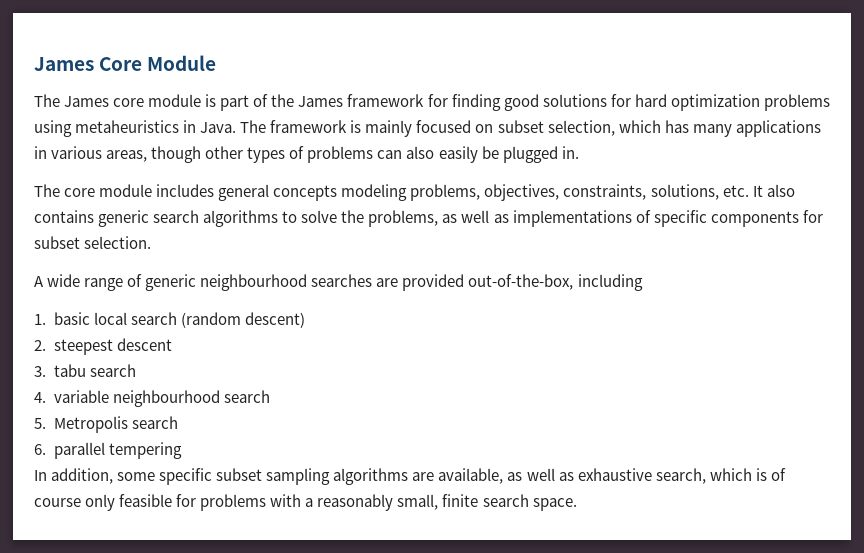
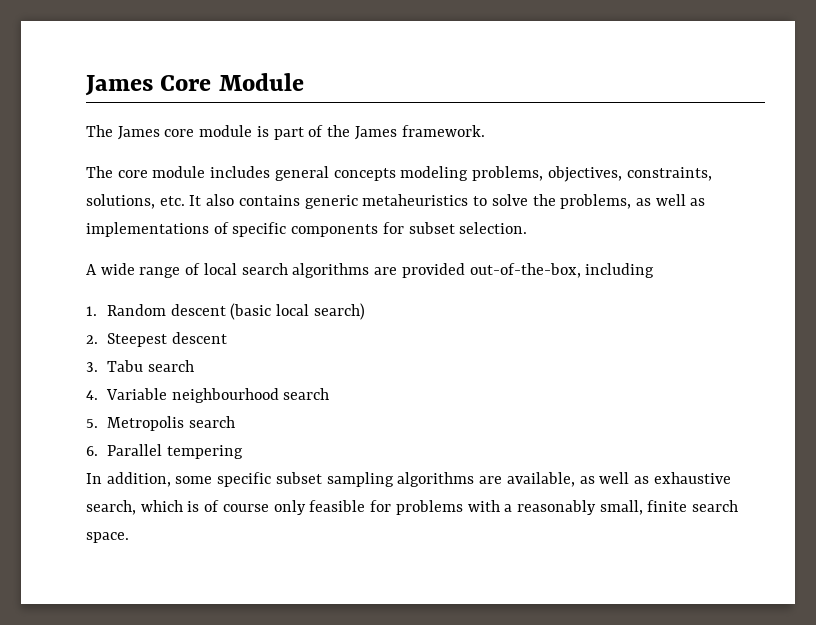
[347,94,830,111] [34,120,821,137] [34,146,579,163] framework for finding good solutions for hard optimization problems using metaheuristics in Java. The framework is mainly focused on subset selection, which has many applications in various areas, though other types of problems can also easily be plugged in. -> [401,125,485,137] framework.
[153,210,279,227] search algorithms -> [362,194,469,206] metaheuristics
[145,274,373,291] generic neighbourhood searches -> [203,263,370,278] local search algorithms
[54,312,306,328] basic local search (random descent) -> [106,303,365,320] Random descent (basic local search)
[54,339,114,355] steepest -> [106,333,167,347] Steepest
[54,364,87,377] tabu -> [106,360,143,372] Tabu
[54,390,110,403] variable -> [105,388,167,400] Variable
[54,442,106,459] parallel -> [106,444,162,456] Parallel

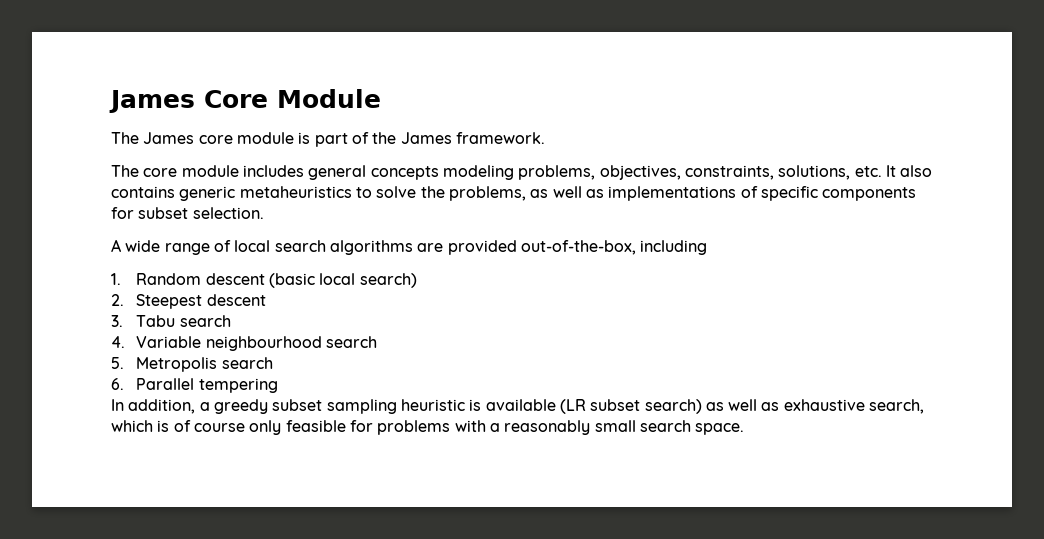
[175,472,575,487] some specific subset sampling algorithms are available, -> [199,399,702,414] a greedy subset sampling heuristic is available (LR subset search)
[599,500,688,515] small, finite -> [594,420,636,432] small

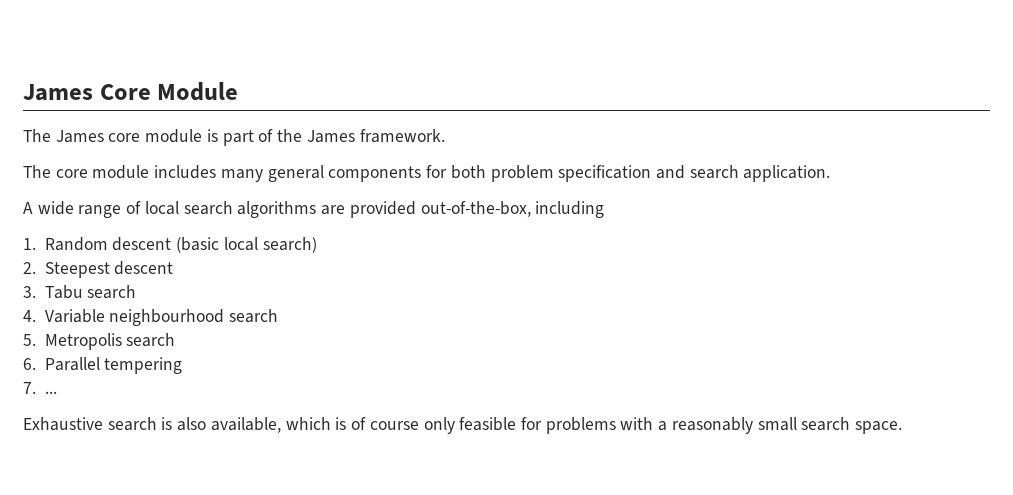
[308,165,933,180] [111,186,917,201] [111,207,264,219] general concepts modeling problems, objectives, constraints, solutions, etc. It also contains generic metaheuristics to solve the problems, as well as implementations of specific components for subset selection. -> [220,165,831,182] many general components for both problem specification and search application.
[111,399,925,414] In addition, a greedy subset sampling heuristic is available (LR subset search) as well as exhaustive search, -> [23,382,57,394] [23,417,281,433] 7. ... // Exhaustive search is also available,

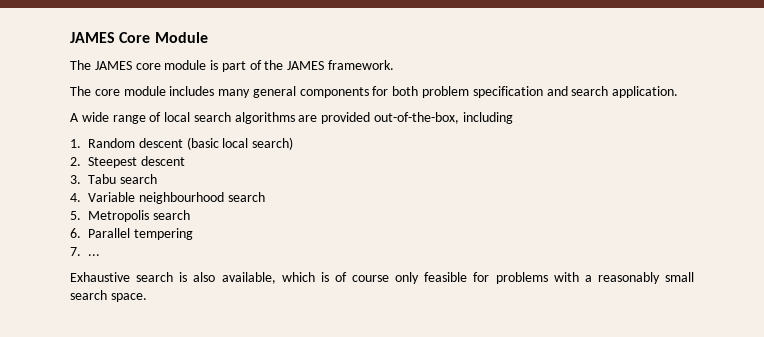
[23,84,93,101] James -> [70,32,115,43] JAMES
[55,130,104,143] James -> [94,61,132,70] JAMES
[306,130,355,143] James -> [287,61,325,70] JAMES

